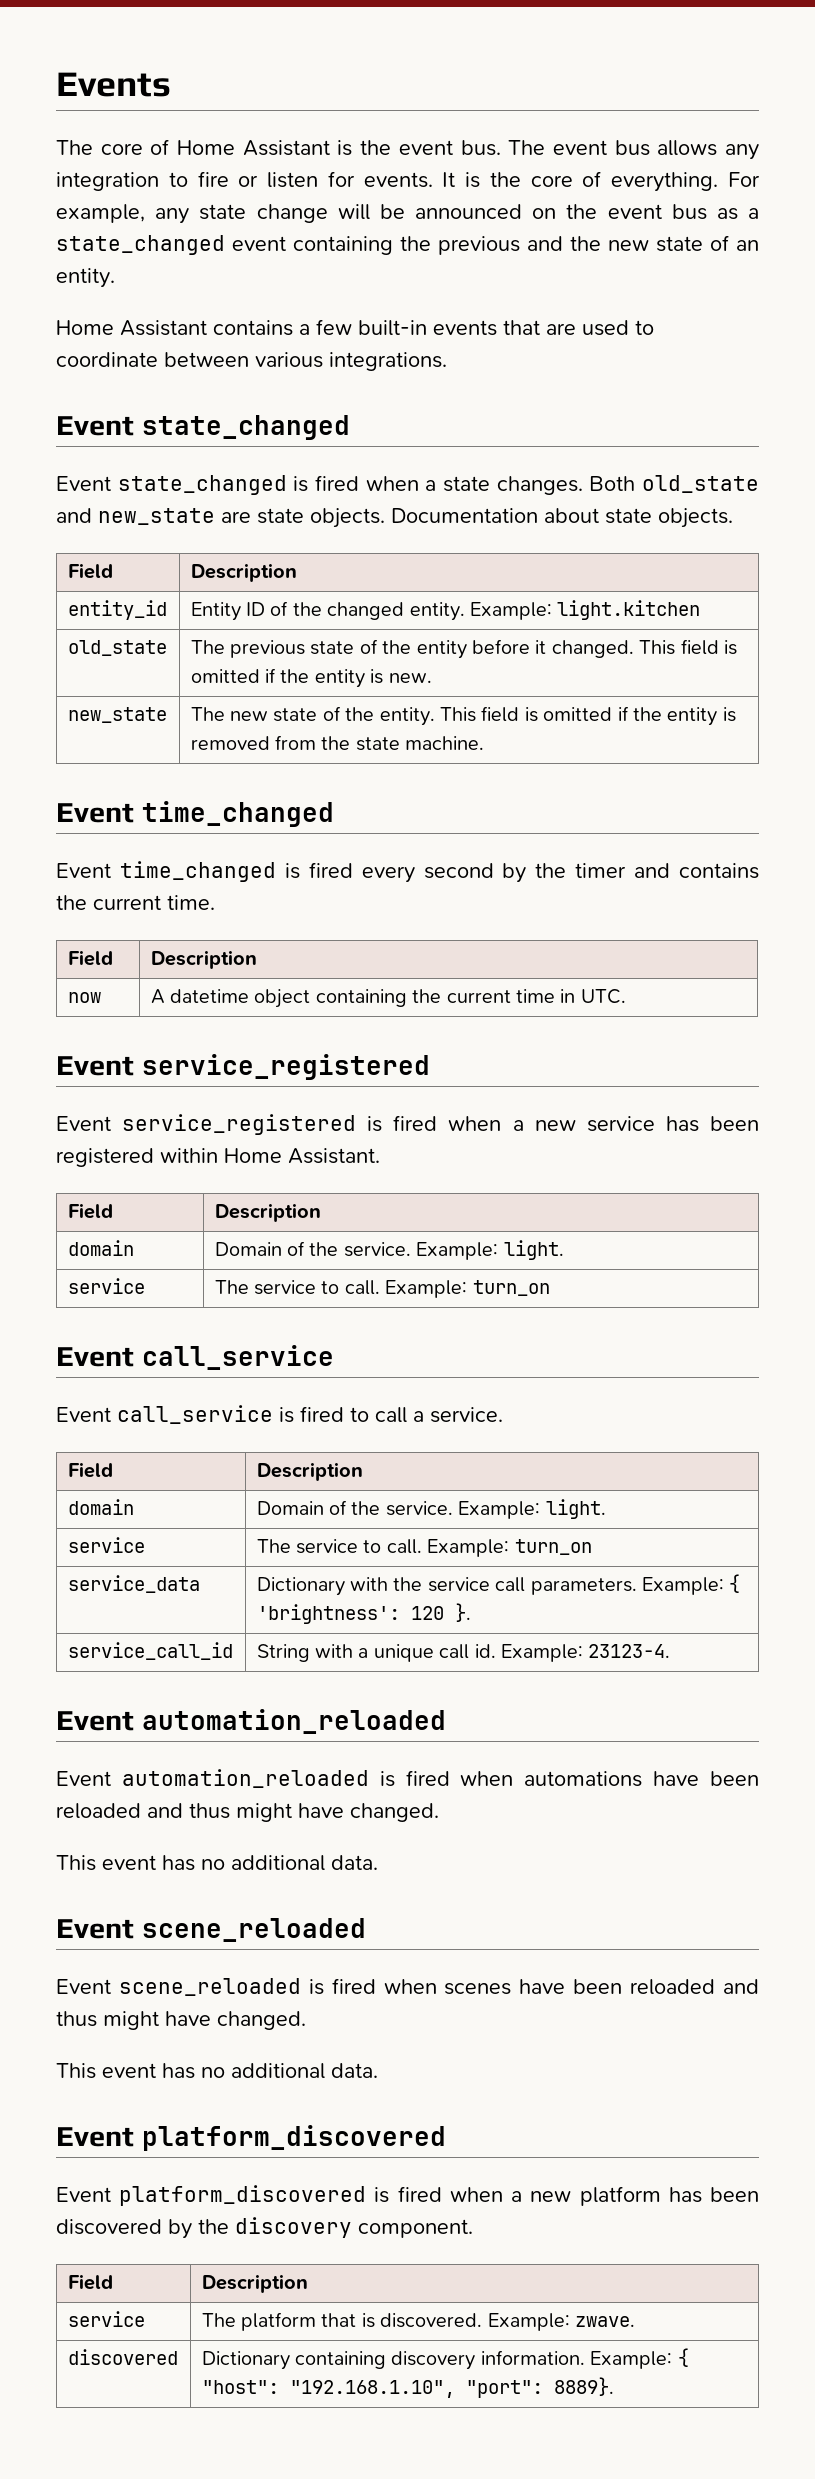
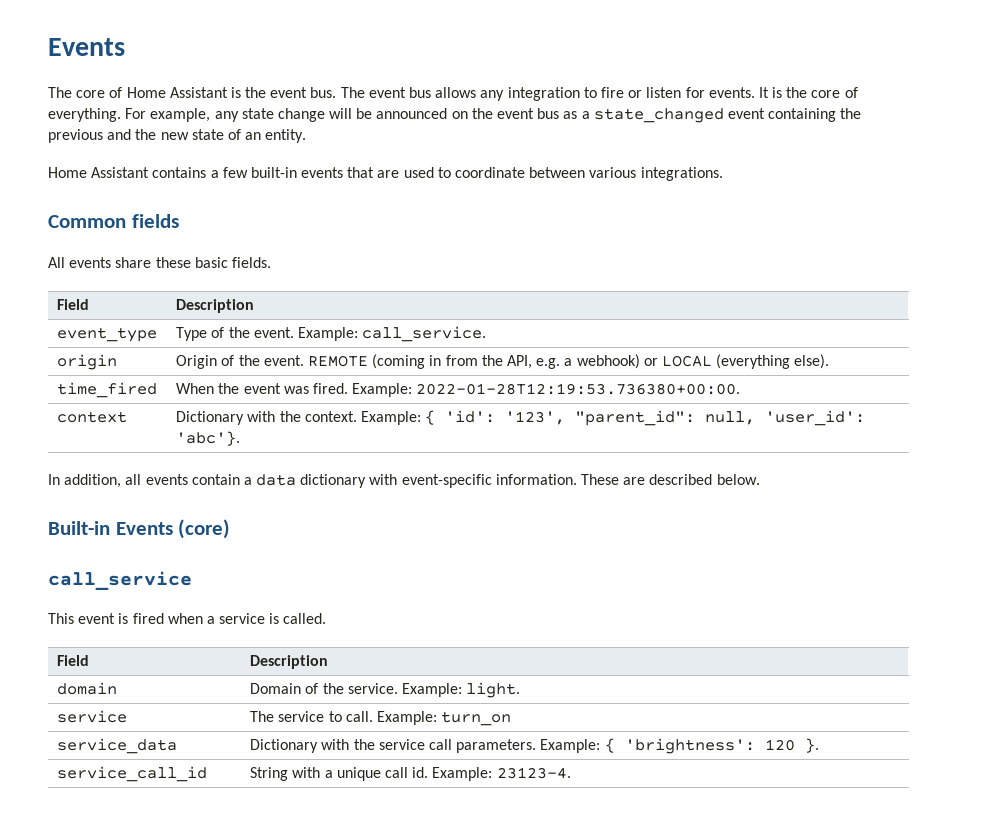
[56,415,350,440] [56,475,759,495] [56,508,733,528] [67,563,113,579] [190,563,297,582] [67,600,167,620] [190,600,701,621] [67,640,167,656] [190,639,737,659] [190,668,432,688] [67,707,167,723] [190,706,736,726] [190,735,485,751] [56,801,334,827] [56,861,759,883] [56,895,215,910] [67,950,113,966] [150,950,257,969] [67,992,101,1003] [150,989,626,1008] [56,1054,430,1080] [56,1114,759,1135] [56,1148,380,1167] [67,1203,113,1219] [214,1203,321,1222] [67,1240,134,1256] [214,1240,564,1260] [67,1278,145,1294] [214,1280,550,1298] [56,1345,334,1370] [56,1405,503,1424] Event state_changed // Event state_changed is fired when a state changes. Both old_state and new_state are state objects. Documentation about state objects. // Field | Description // entity_id | Entity ID of the changed entity. Example: light.kitchen // old_state | The previous state of the entity before it changed. This field is omitted if the entity is new. // new_state | The new state of the entity. This field is omitted if the entity is removed from the state machine. // Event time_changed // Event time_changed is fired every second by the timer and contains the current time. // Field | Description // now | A datetime object containing the current time in UTC. // Event service_registered // Event service_registered is fired when a new service has been registered within Home Assistant. // Field | Description // domain | Domain of the service. Example: light. // service | The service to call. Example: turn_on // Event call_service // Event call_service is fired to call a service. -> [48,214,179,228] [48,257,271,268] [57,299,90,310] [176,299,255,313] [57,327,158,342] [176,326,487,342] [57,354,118,370] [176,354,830,369] [57,382,158,398] [176,383,741,397] [57,411,128,423] [176,410,866,426] [176,431,241,446] [48,474,760,488] [48,519,231,539] [48,571,192,591] [48,613,327,624] Common fields // All events share these basic fields. // Field | Description // event_type | Type of the event. Example: call_service. // origin | Origin of the event. REMOTE (coming in from the API, e.g. a webhook) or LOCAL (everything else). // time_fired | When the event was fired. Example: 2022-01-28T12:19:53.736380+00:00. // context | Dictionary with the context. Example: { 'id': '123', "parent_id": null, 'user_id': 'abc'}. // In addition, all events contain a data dictionary with event-specific information. These are described below. // Built-in Events (core) // call_service // This event is fired when a service is called.
[56,1709,446,1734] [56,1769,759,1788] [56,1803,439,1822] [56,1855,378,1871] [56,1918,366,1942] [56,1978,760,1996] [56,2011,306,2030] [56,2063,378,2079] [56,2125,446,2151] [56,2185,759,2206] [56,2217,473,2239] [67,2274,113,2290] [201,2274,308,2293] [67,2311,145,2327] [201,2312,635,2331] [67,2349,178,2365] [201,2348,689,2370] [201,2377,614,2398] // Event automation_reloaded // Event automation_reloaded is fired when automations have been reloaded and thus might have changed. // This event has no additional data. // Event scene_reloaded // Event scene_reloaded is fired when scenes have been reloaded and thus might have changed. // This event has no additional data. // Event platform_discovered // Event platform_discovered is fired when a new platform has been discovered by the discovery component. // Field | Description // service | The platform that is discovered. Example: zwave. // discovered | Dictionary containing discovery information. Example: { "host": "192.168.1.10", "port": 8889}. -> (571, 773) none

